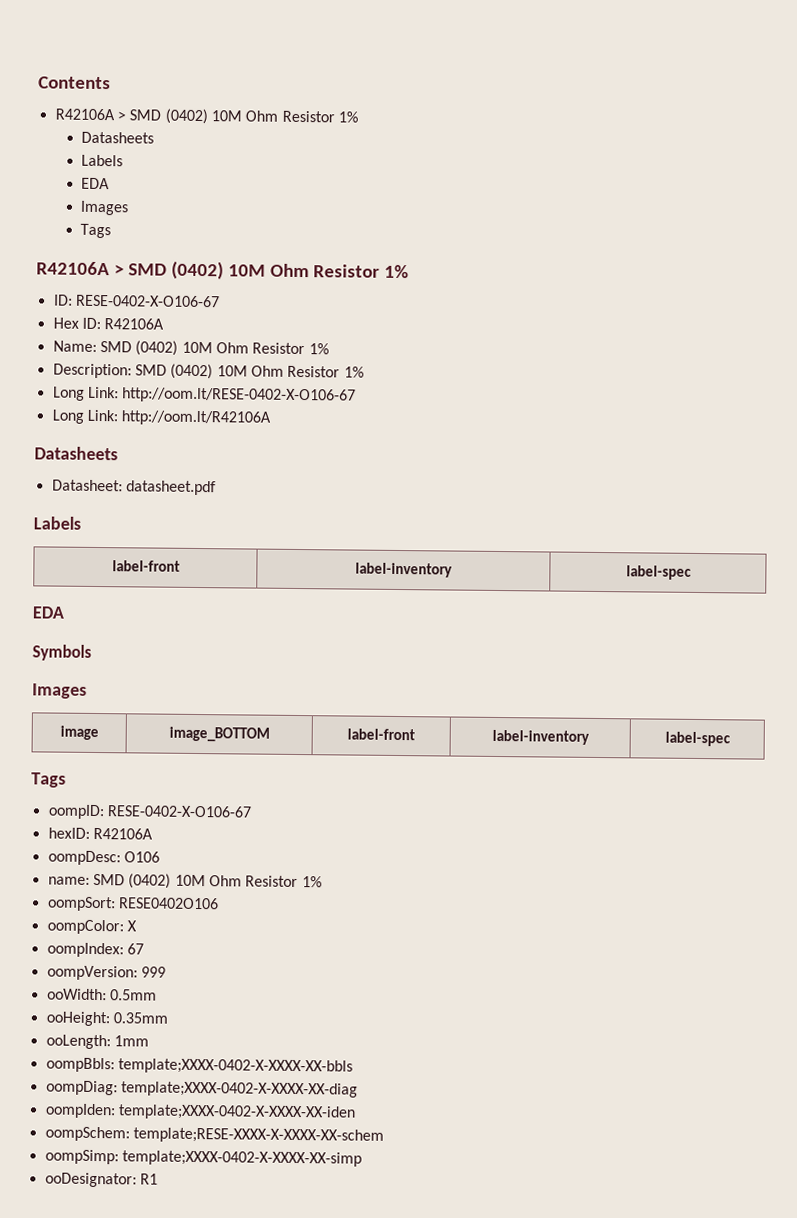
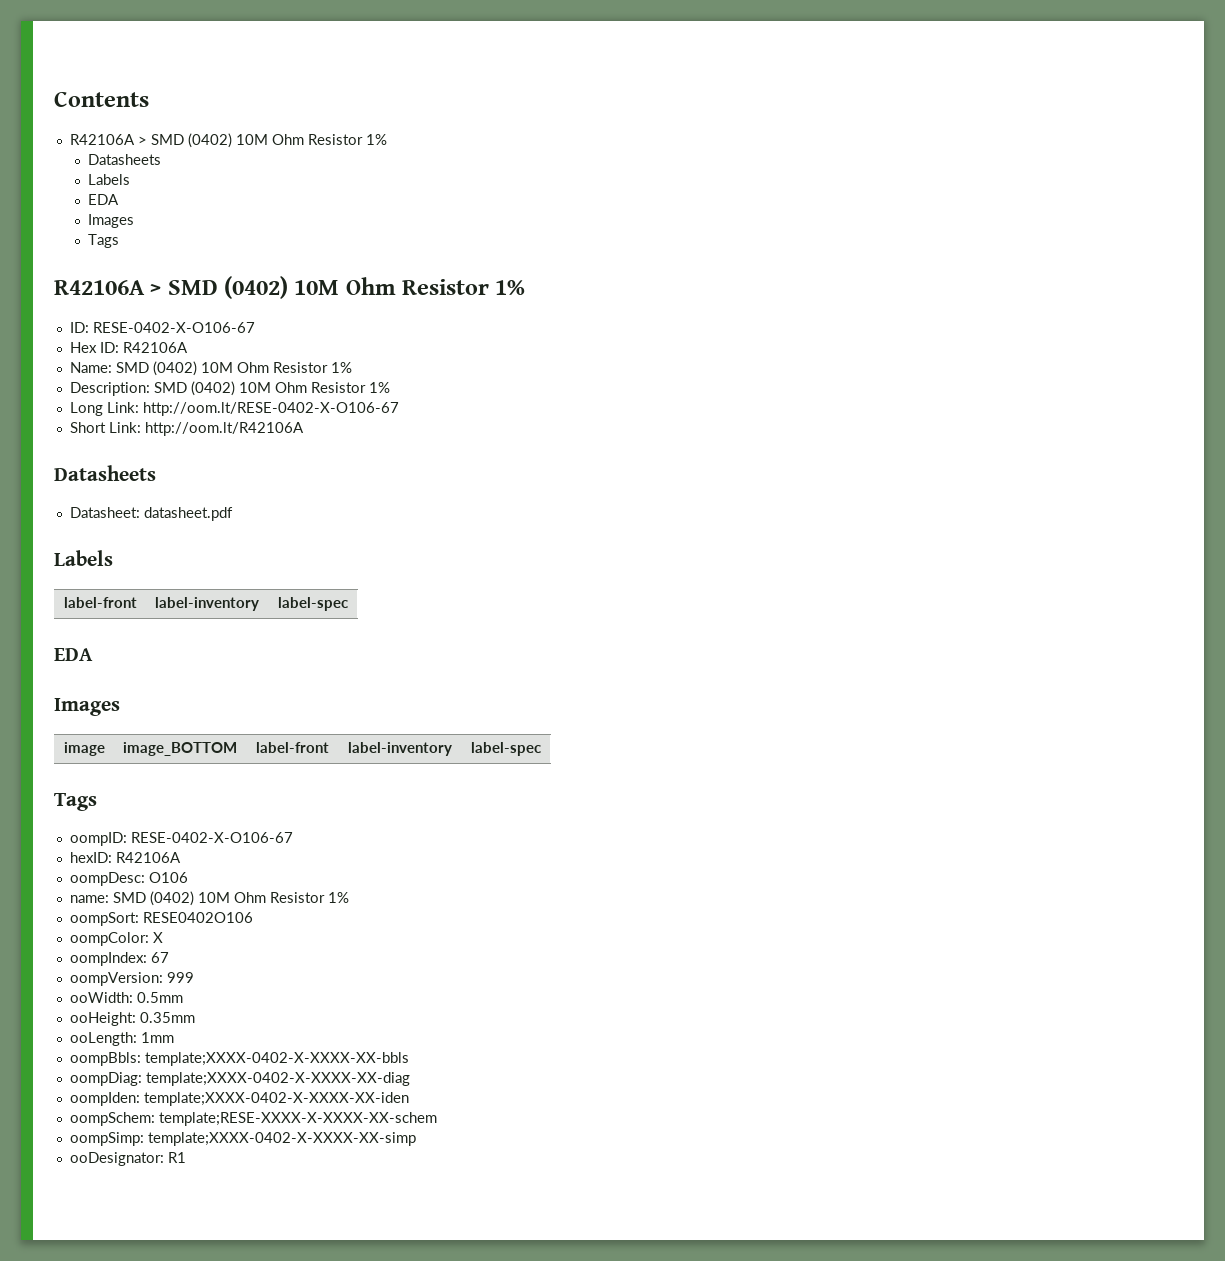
[51,409,84,424] Long -> [69,422,106,433] Short
[32,644,92,661] // Symbols -> (93, 654) none

